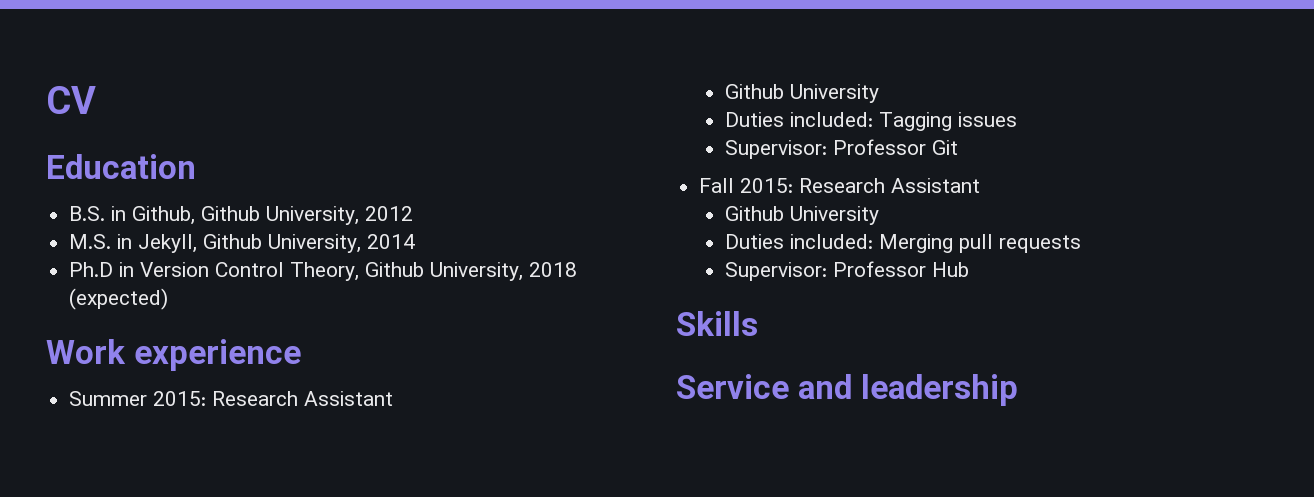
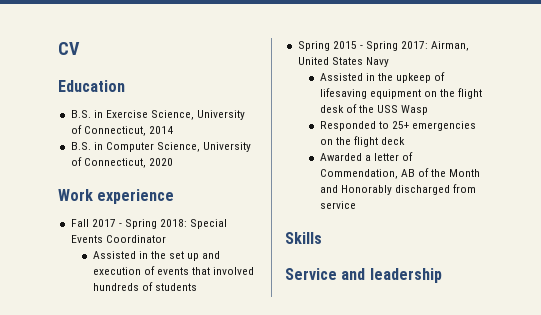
[132,206,414,225] [69,234,416,253] [69,262,578,281] [69,288,169,310] [46,339,301,371] [69,391,394,406] [725,84,880,103] [725,112,1018,131] [725,139,959,159] [699,178,981,193] [725,206,880,225] [725,234,1082,253] [725,261,970,281] Github, Github University, 2012 // M.S. in Jekyll, Github University, 2014 // Ph.D in Version Control Theory, Github University, 2018 (expected) // Work experience // Summer 2015: Research Assistant // Github University // Duties included: Tagging issues // Supervisor: Professor Git // Fall 2015: Research Assistant // Github University // Duties included: Merging pull requests // Supervisor: Professor Hub -> [105,110,246,120] [70,125,173,136] [70,142,252,152] [70,157,173,168] [58,189,175,204] [70,219,228,229] [70,235,166,243] [92,251,221,261] [92,266,255,275] [92,282,198,291] [297,41,470,51] [297,57,389,67] [319,72,446,83] [319,88,483,99] [319,104,429,115] [319,121,477,131] [319,136,406,147] [319,152,414,161] [319,168,481,179] [319,184,477,195] [319,201,356,209] Exercise Science, University of Connecticut, 2014 // B.S. in Computer Science, University of Connecticut, 2020 // Work experience // Fall 2017 - Spring 2018: Special Events Coordinator // Assisted in the set up and execution of events that involved hundreds of students // Spring 2015 - Spring 2017: Airman, United States Navy // Assisted in the upkeep of lifesaving equipment on the flight desk of the USS Wasp // Responded to 25+ emergencies on the flight deck // Awarded a letter of Commendation, AB of the Month and Honorably discharged from service

